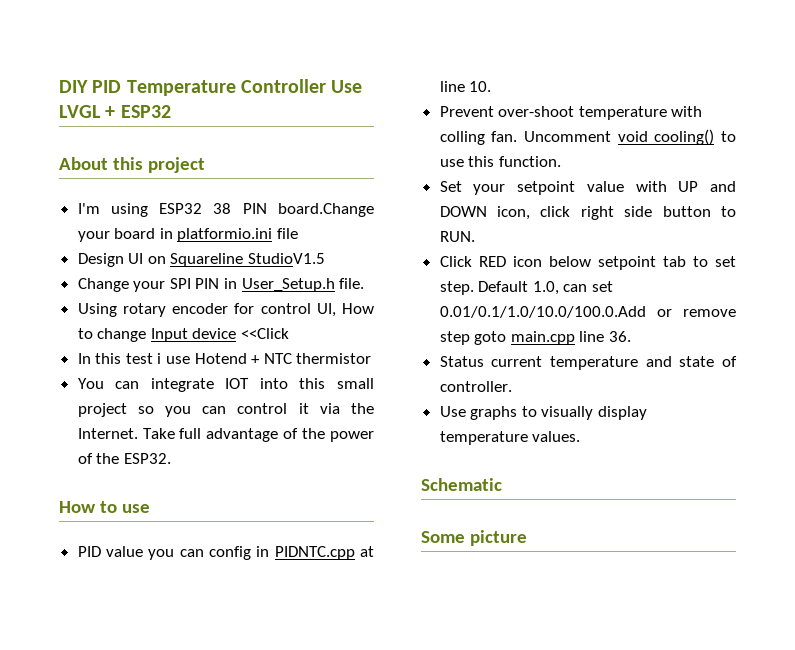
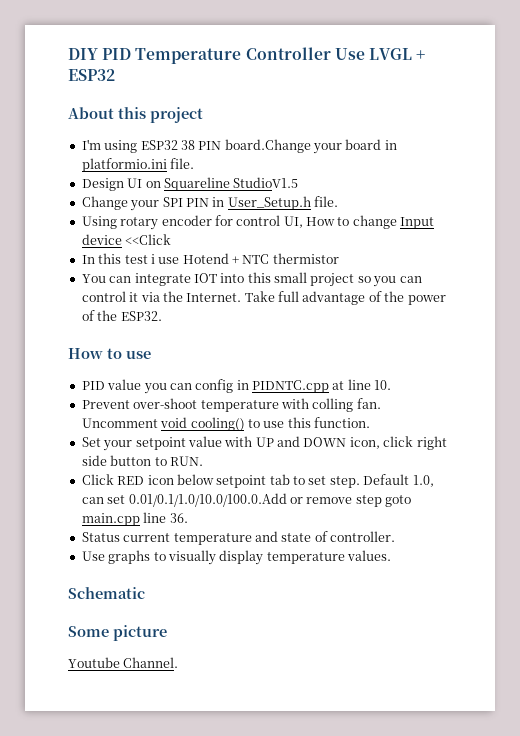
[277,228,299,239] file -> [170,158,195,169] file.
(527, 538) none -> [68,657,179,668] // Youtube Channel.

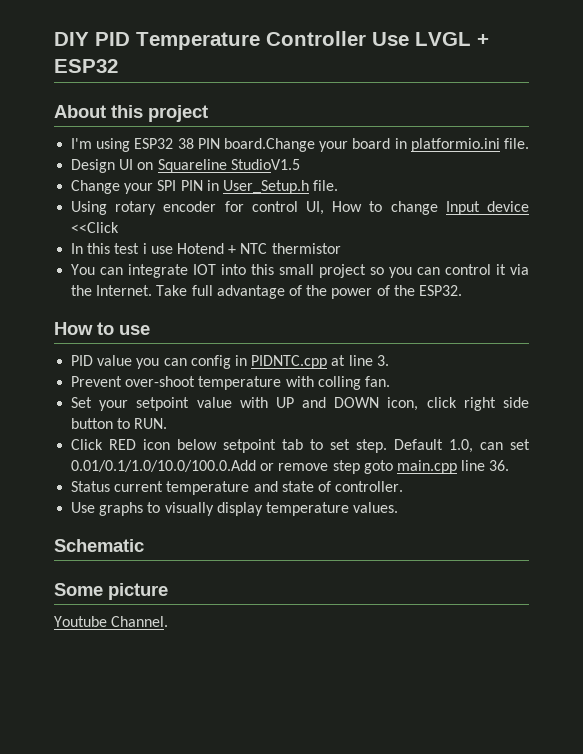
[374,380,392,390] 10. -> [376,355,389,366] 3.
[81,417,370,431] Uncomment void cooling() to use this function. -> (390, 381) none

